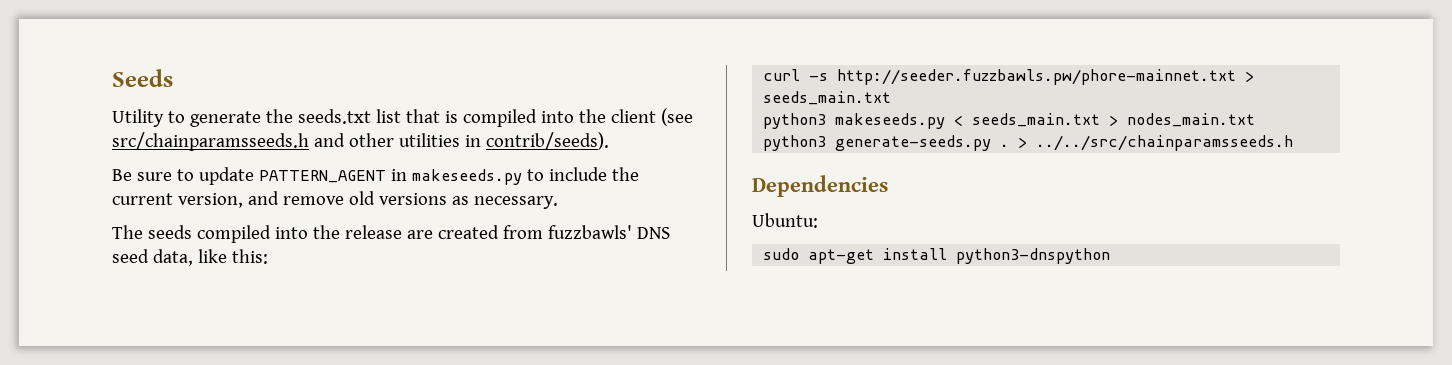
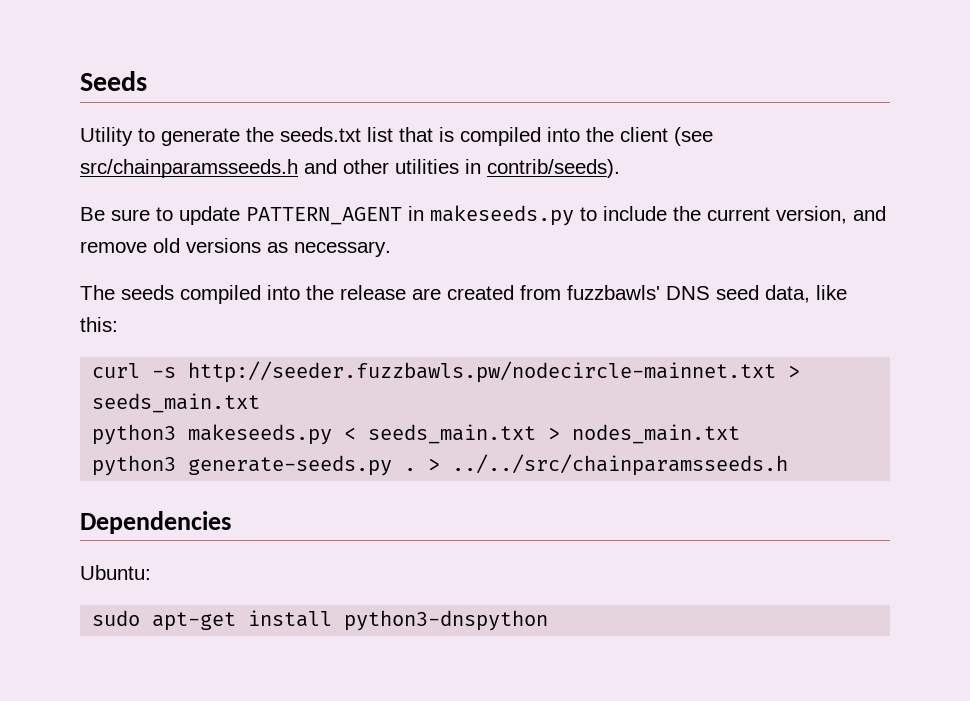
[837,69,1237,85] http://seeder.fuzzbawls.pw/phore-mainnet.txt -> [188,361,777,383] http://seeder.fuzzbawls.pw/nodecircle-mainnet.txt

